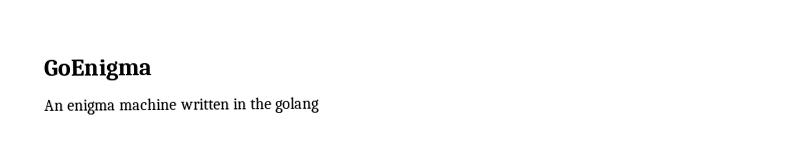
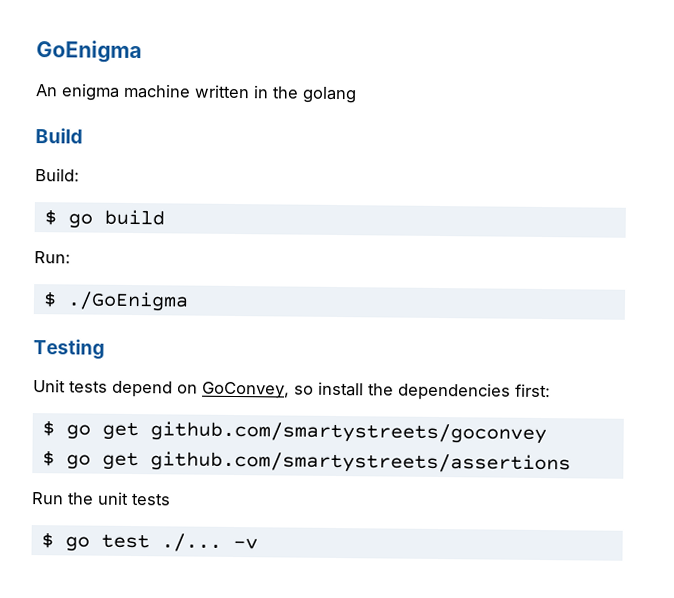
(321, 105) none -> [35,128,83,144] [35,168,80,182] [43,209,165,229] [34,251,71,264] [42,291,189,312] [33,339,105,360] [33,379,551,401] [41,420,547,445] [41,450,571,475] [31,491,171,506] [40,532,258,552] // Build // Build: // $ go build // Run: // $ ./GoEnigma // Testing // Unit tests depend on GoConvey, so install the dependencies first: // $ go get github.com/smartystreets/goconvey // $ go get github.com/smartystreets/assertions // Run the unit tests // $ go test ./... -v

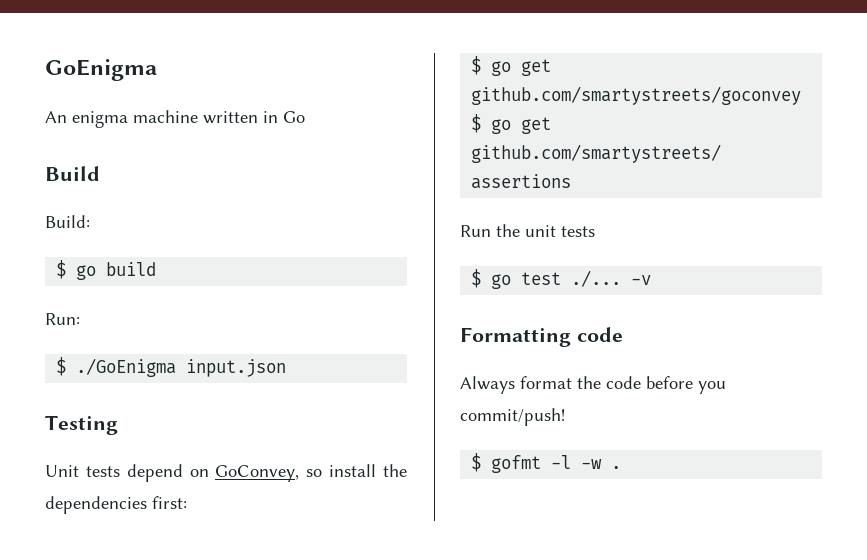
[272,86,357,104] the golang -> [283,111,305,123] Go
(189, 301) none -> [186,359,287,377] input.json
(258, 543) none -> [460,327,623,347] [460,376,726,394] [460,408,565,426] [471,453,622,473] // Formatting code // Always format the code before you commit/push! // $ gofmt -l -w .

